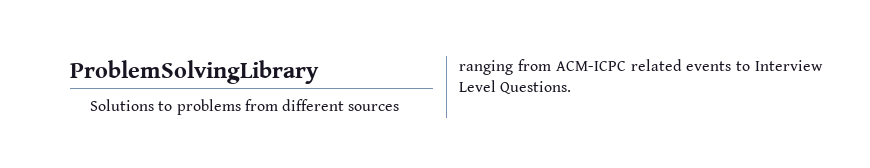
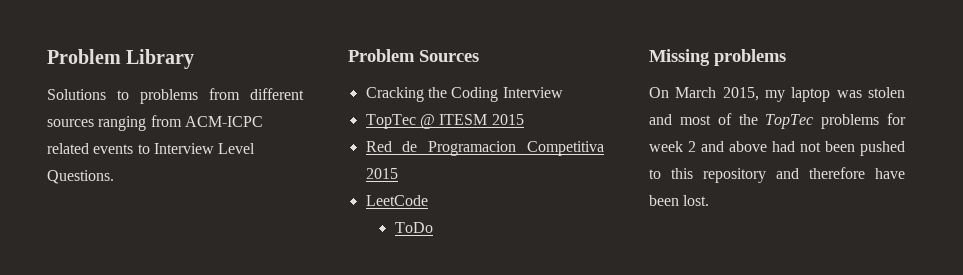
[70,60,319,84] ProblemSolvingLibrary -> [47,49,195,69] Problem Library
(572, 87) none -> [348,49,479,62] [365,87,563,102] [365,114,524,129] [365,141,604,156] [365,168,398,179] [365,195,428,206] [394,222,433,233] [649,49,786,66] [649,87,905,102] [649,113,906,129] [649,141,905,156] [649,167,905,183] [649,195,710,206] // Problem Sources // Cracking the Coding Interview // TopTec @ ITESM 2015 // Red de Programacion Competitiva 2015 // LeetCode // ToDo // Missing problems // On March 2015, my laptop was stolen and most of the TopTec problems for week 2 and above had not been pushed to this repository and therefore have been lost.

